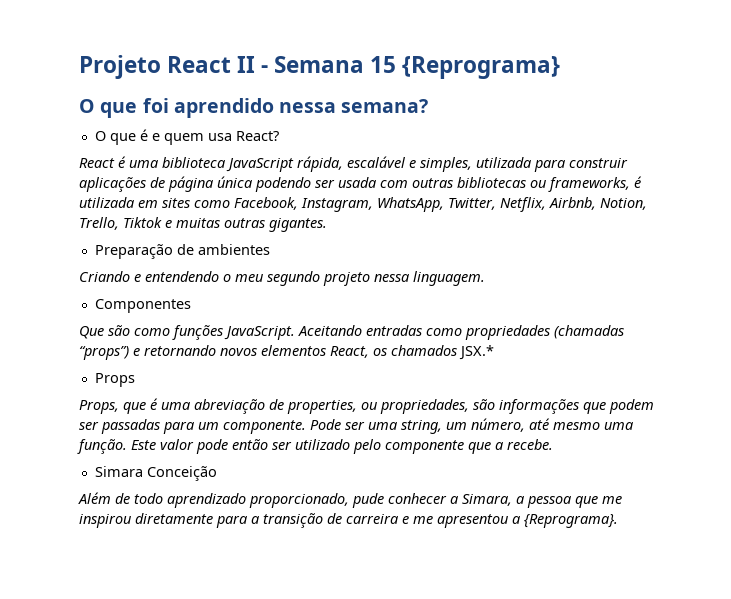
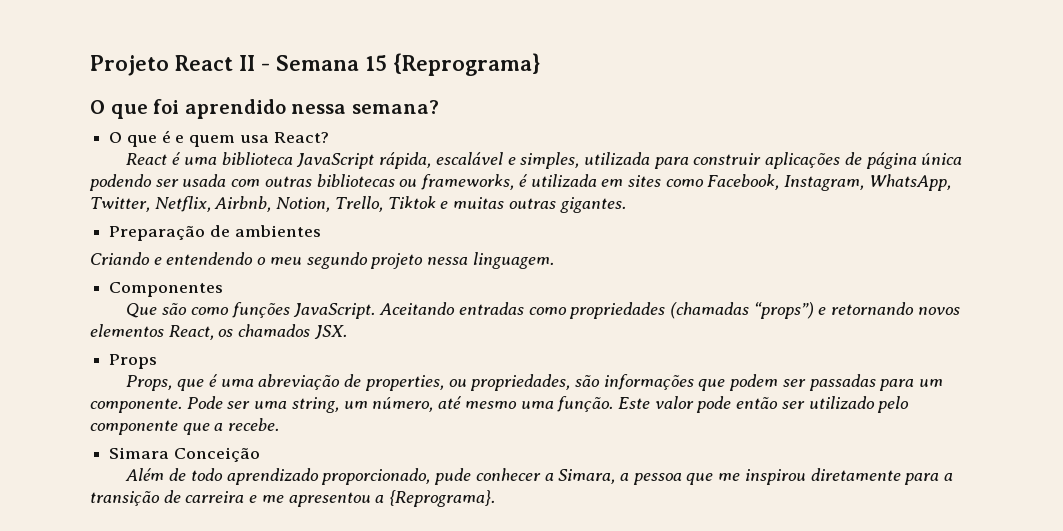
[459,345,494,360] JSX.* -> [313,325,347,339] JSX.

